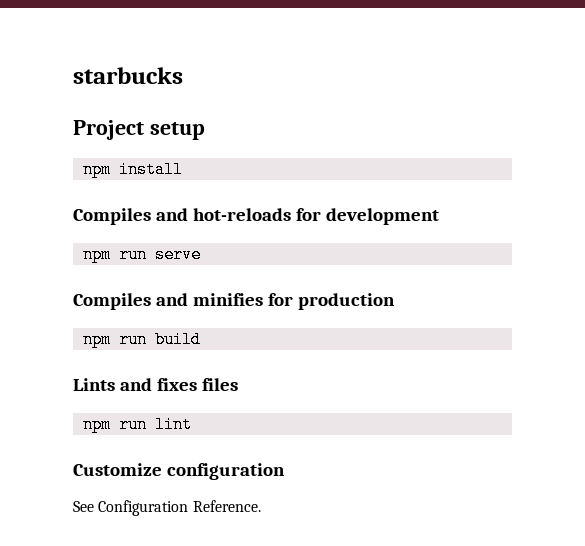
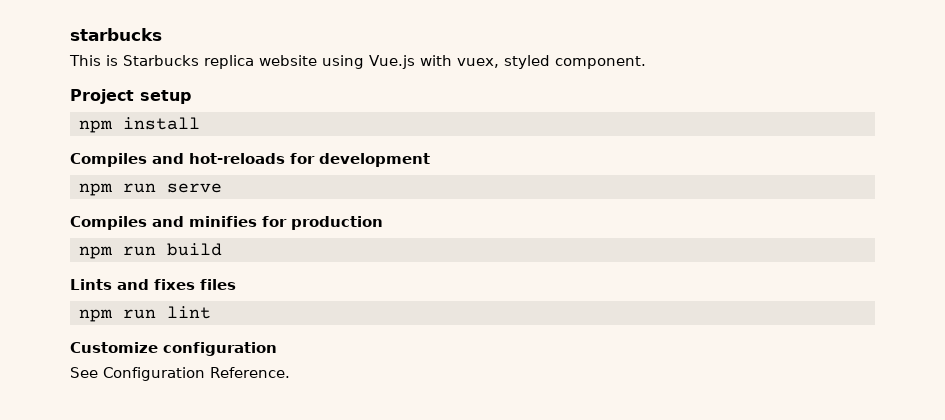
(183, 75) none -> [69,55,646,69] // This is Starbucks replica website using Vue.js with vuex, styled component.

